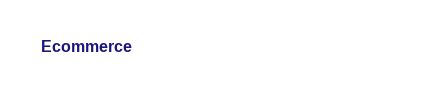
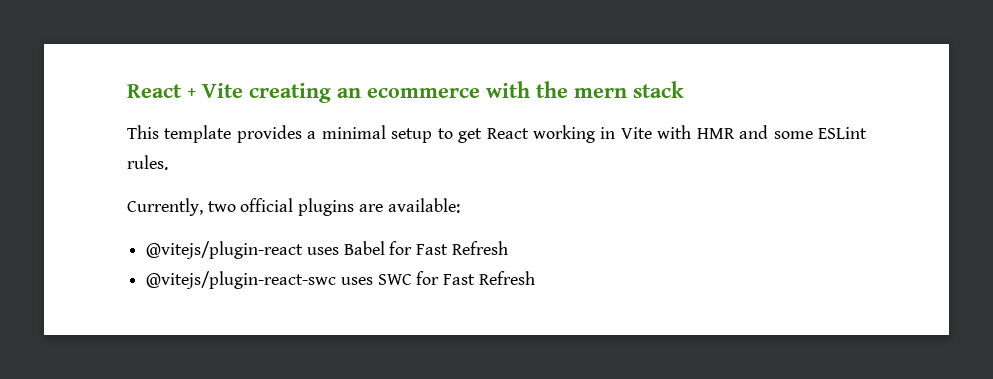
[41,40,132,52] Ecommerce -> [127,81,684,103] [127,125,867,143] [127,155,168,170] [127,198,460,216] [146,241,508,259] [146,271,535,289] React + Vite creating an ecommerce with the mern stack // This template provides a minimal setup to get React working in Vite with HMR and some ESLint rules. // Currently, two official plugins are available: // @vitejs/plugin-react uses Babel for Fast Refresh // @vitejs/plugin-react-swc uses SWC for Fast Refresh

